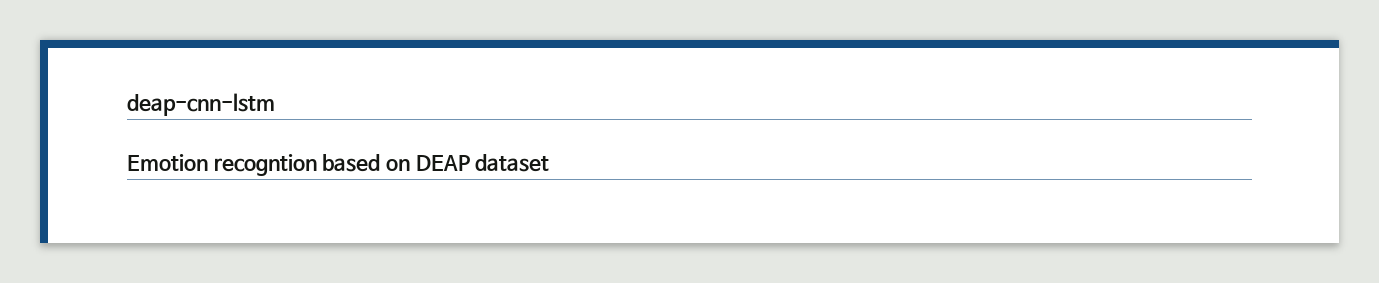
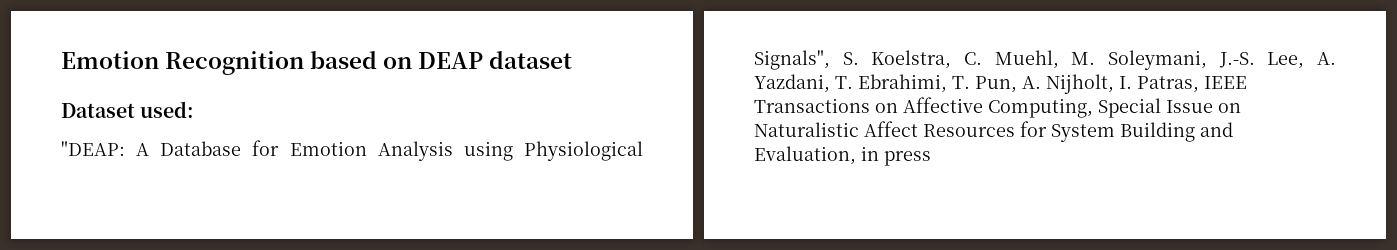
[127,93,275,116] [127,154,317,176] deap-cnn-lstm // Emotion recogntion -> [61,51,305,75] Emotion Recognition
(550, 163) none -> [61,101,195,118] [61,140,643,161] [754,50,1336,70] [754,74,1247,94] [754,97,1241,118] [754,121,1233,142] [754,146,931,166] // Dataset used: // "DEAP: A Database for Emotion Analysis using Physiological Signals", S. Koelstra, C. Muehl, M. Soleymani, J.-S. Lee, A. Yazdani, T. Ebrahimi, T. Pun, A. Nijholt, I. Patras, IEEE Transactions on Affective Computing, Special Issue on Naturalistic Affect Resources for System Building and Evaluation, in press

